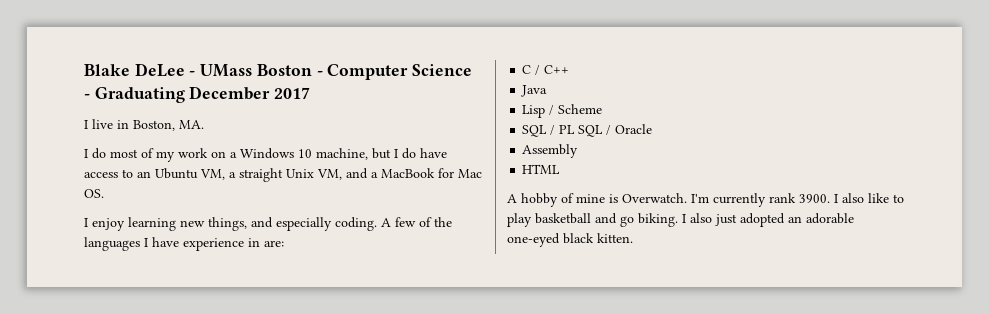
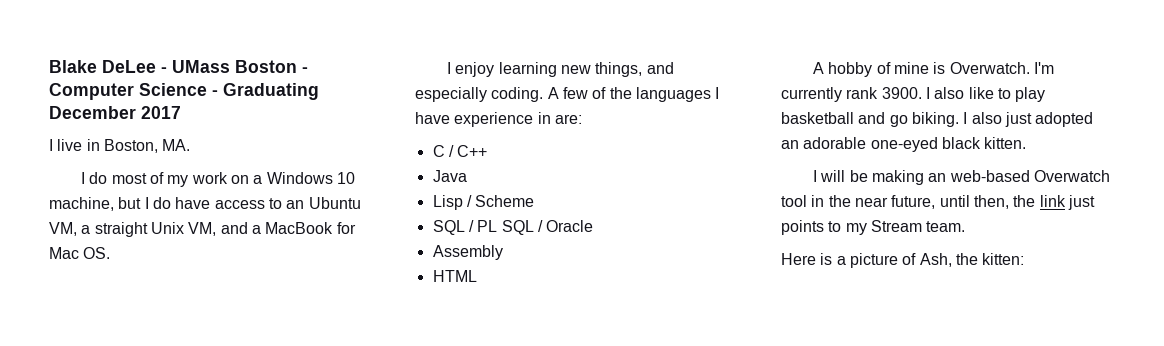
(633, 238) none -> [813,170,1110,185] [781,195,1095,210] [781,220,966,235] [781,253,1025,268] // I will be making an web-based Overwatch tool in the near future, until then, the link just points to my Stream team. // Here is a picture of Ash, the kitten:

